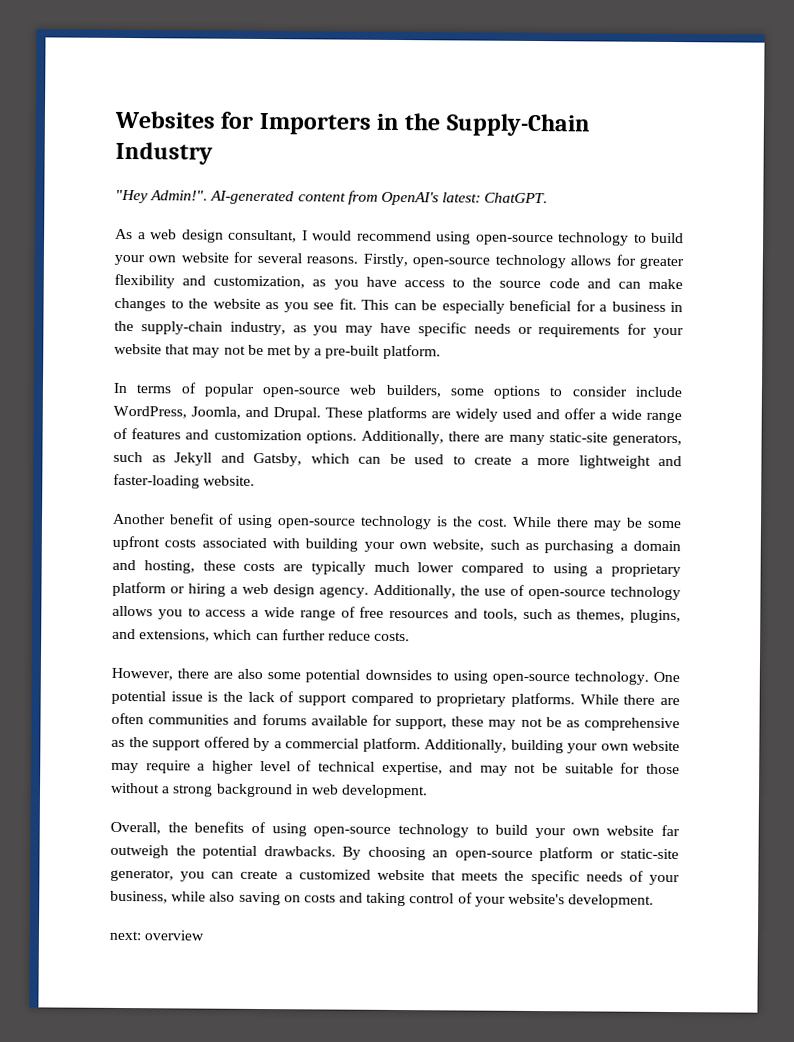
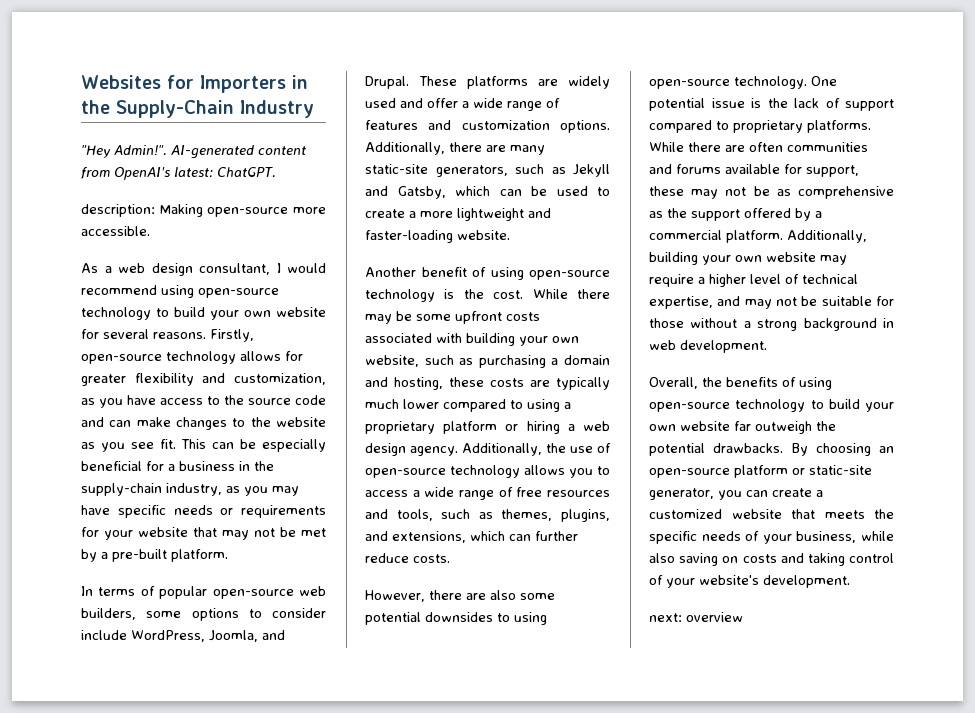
(549, 198) none -> [81,204,326,217] [81,226,150,236] // description: Making open-source more accessible.

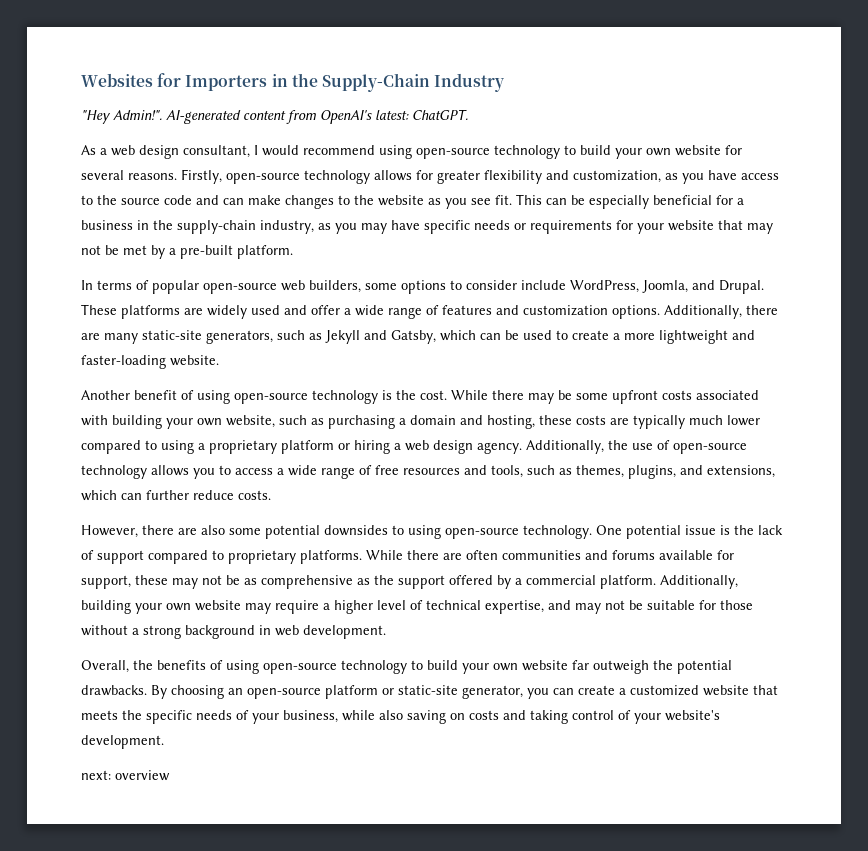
[81,204,326,217] [81,226,150,236] // description: Making open-source more accessible. -> (468, 114) none

